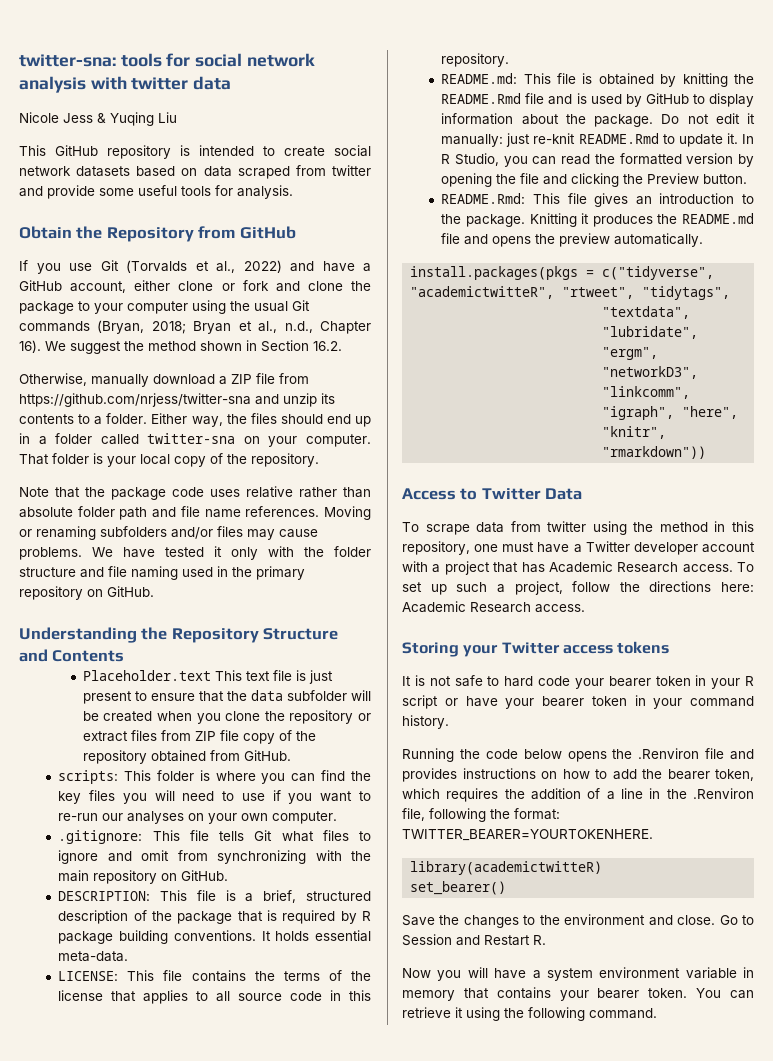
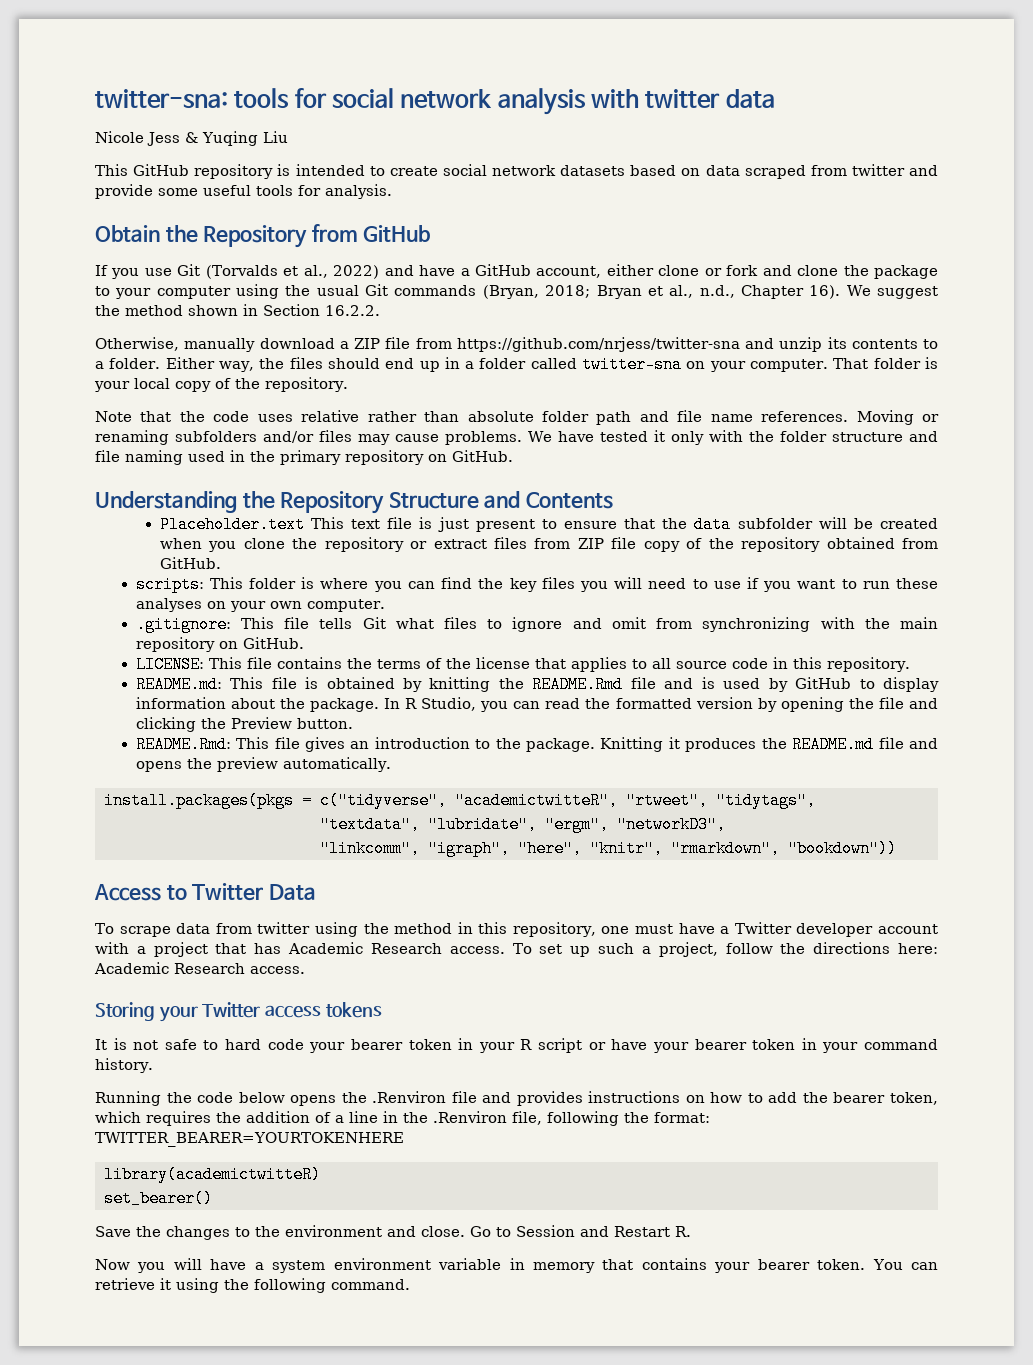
[313,341,342,351] 16.2. -> [325,305,380,316] 16.2.2.
[111,487,166,500] package -> (205, 416) none
[58,813,124,821] re-run our -> [862,578,939,589] run these
[58,890,371,903] [58,910,372,924] [58,930,371,944] [58,951,129,962] // DESCRIPTION: This file is a brief, structured description of the package that is required by R package building conventions. It holds essential meta-data. -> (304, 643) none
[661,113,755,124] [441,133,738,147] Do not edit it manually: just re-knit README.Rmd to update it. -> (379, 705) none
[602,446,707,459] "rmarkdown")) -> [671,840,897,857] "rmarkdown", "bookdown"))
[402,829,653,841] TWITTER_BEARER=YOURTOKENHERE. -> [95,1132,404,1147] TWITTER_BEARER=YOURTOKENHERE

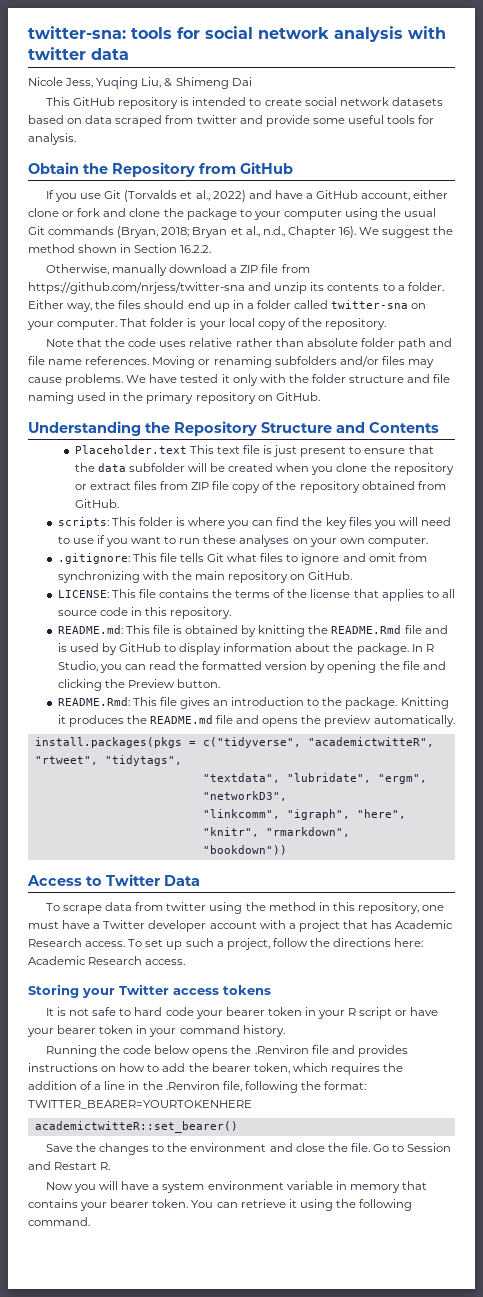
[147,131,288,146] Jess & Yuqing Liu -> [65,77,252,89] Jess, Yuqing Liu, & Shimeng Dai
(780, 848) none -> (350, 832) //
[104,1166,321,1183] [104,1190,213,1207] library(academictwitteR) // set_bearer() -> [34,1121,238,1133] academictwitteR::set_bearer()
[421,1226,465,1237] close. -> [295,1143,370,1152] close the file.

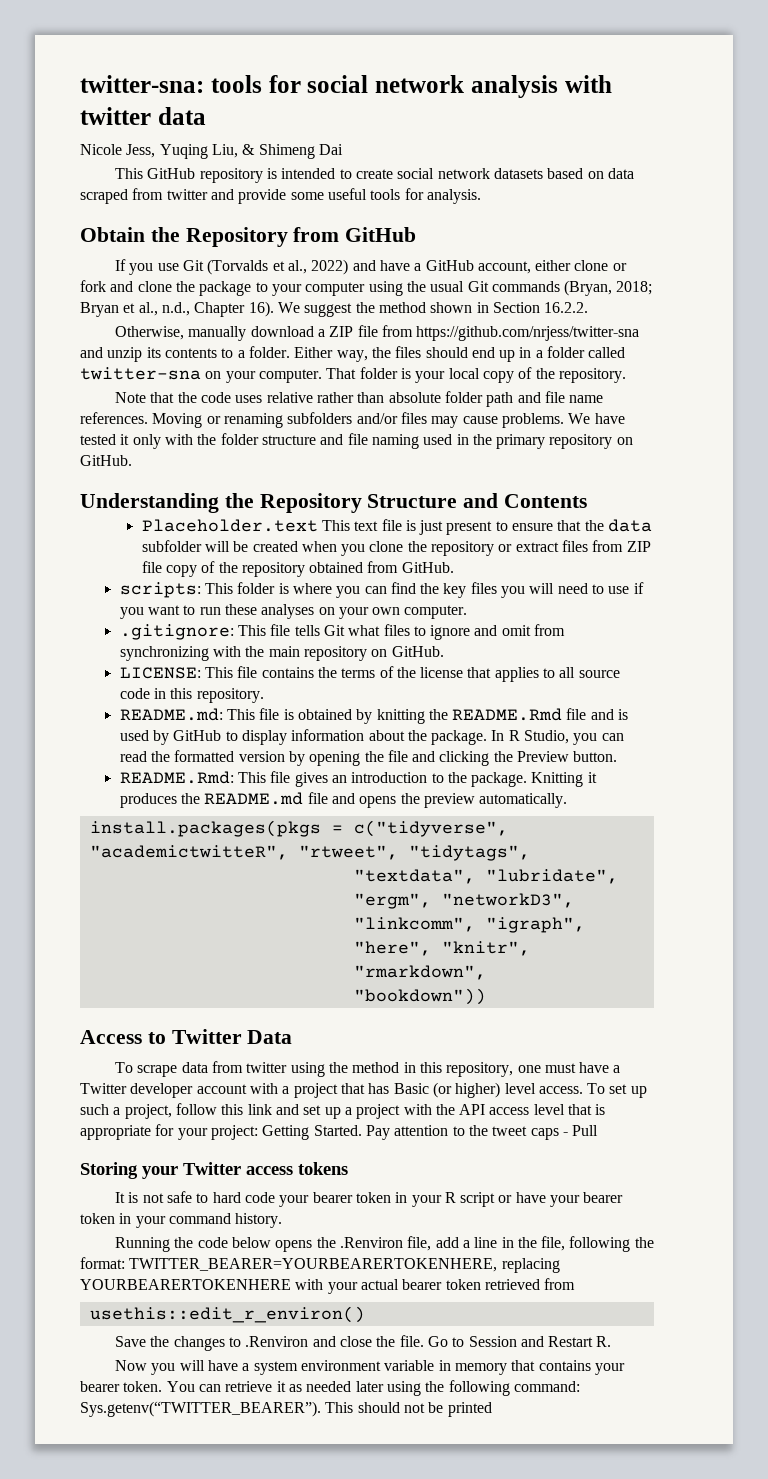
[395,920,454,929] [28,938,82,947] Academic Research -> [393,1082,536,1098] Basic (or higher) level
[309,938,424,947] [28,956,186,965] the directions here: Academic Research access. -> [221,1104,606,1119] [80,1124,599,1140] this link and set up a project with the API access level that is appropriate for your project: Getting Started. Pay attention to the tweet caps - Pull
[311,1045,408,1057] [28,1063,404,1075] [28,1081,93,1090] file and provides instructions on how to add the bearer token, which requires the addition of -> [407,1236,459,1251] file, add
[165,1081,220,1090] .Renviron -> (537, 1242) none
[28,1100,252,1109] [34,1121,238,1133] TWITTER_BEARER=YOURTOKENHERE // academictwitteR::set_bearer() -> [129,1258,560,1273] [80,1278,576,1294] [89,1306,365,1323] TWITTER_BEARER=YOURBEARERTOKENHERE, replacing YOURBEARERTOKENHERE with your actual bearer token retrieved from // usethis::edit_r_environ()
[167,1143,267,1152] the environment -> [245,1336,309,1347] .Renviron
[299,1199,413,1211] [28,1217,90,1226] using the following command. -> [288,1380,580,1396] [80,1401,492,1417] as needed later using the following command: Sys.getenv(“TWITTER_BEARER”). This should not be printed

